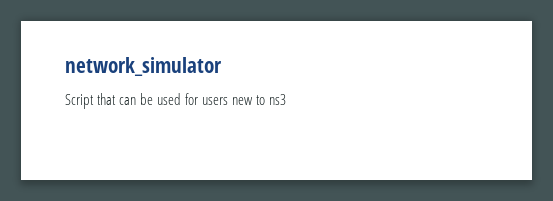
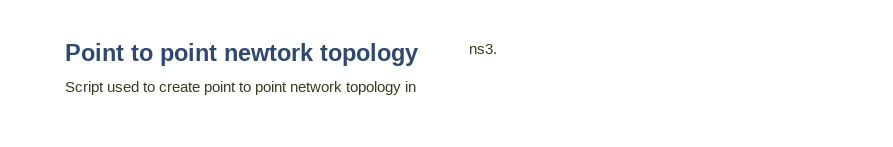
[65,57,222,76] [65,93,287,109] network_simulator // Script that can be used for users new to ns3 -> [65,43,418,66] [65,81,417,95] [469,44,497,54] Point to point newtork topology // Script used to create point to point network topology in ns3.

